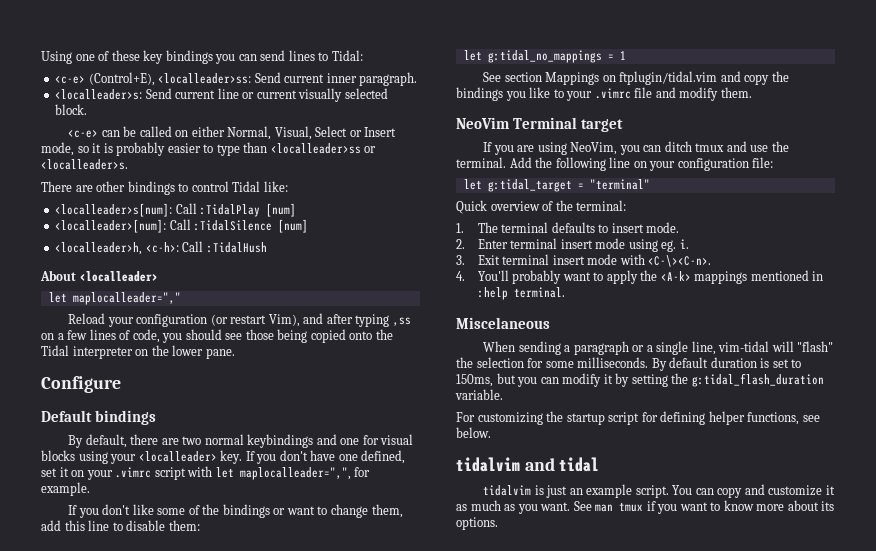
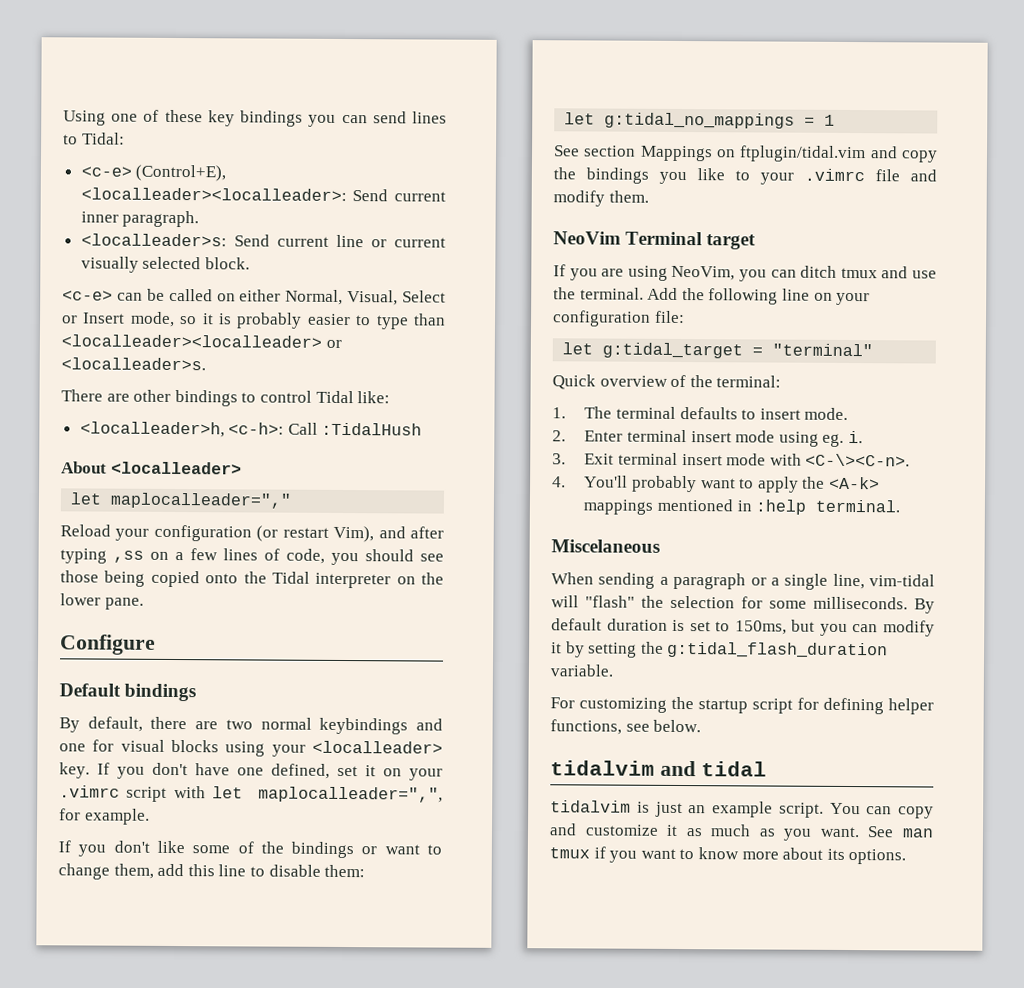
[158,73,252,84] <localleader>ss: -> [80,187,347,202] <localleader><localleader>:
[270,143,361,154] <localleader>ss -> [61,334,322,348] <localleader><localleader>
[55,203,297,217] [55,219,309,233] // <localleader>s[num]: Call :TidalPlay [num] // <localleader>[num]: Call :TidalSilence [num] -> (391, 397) none

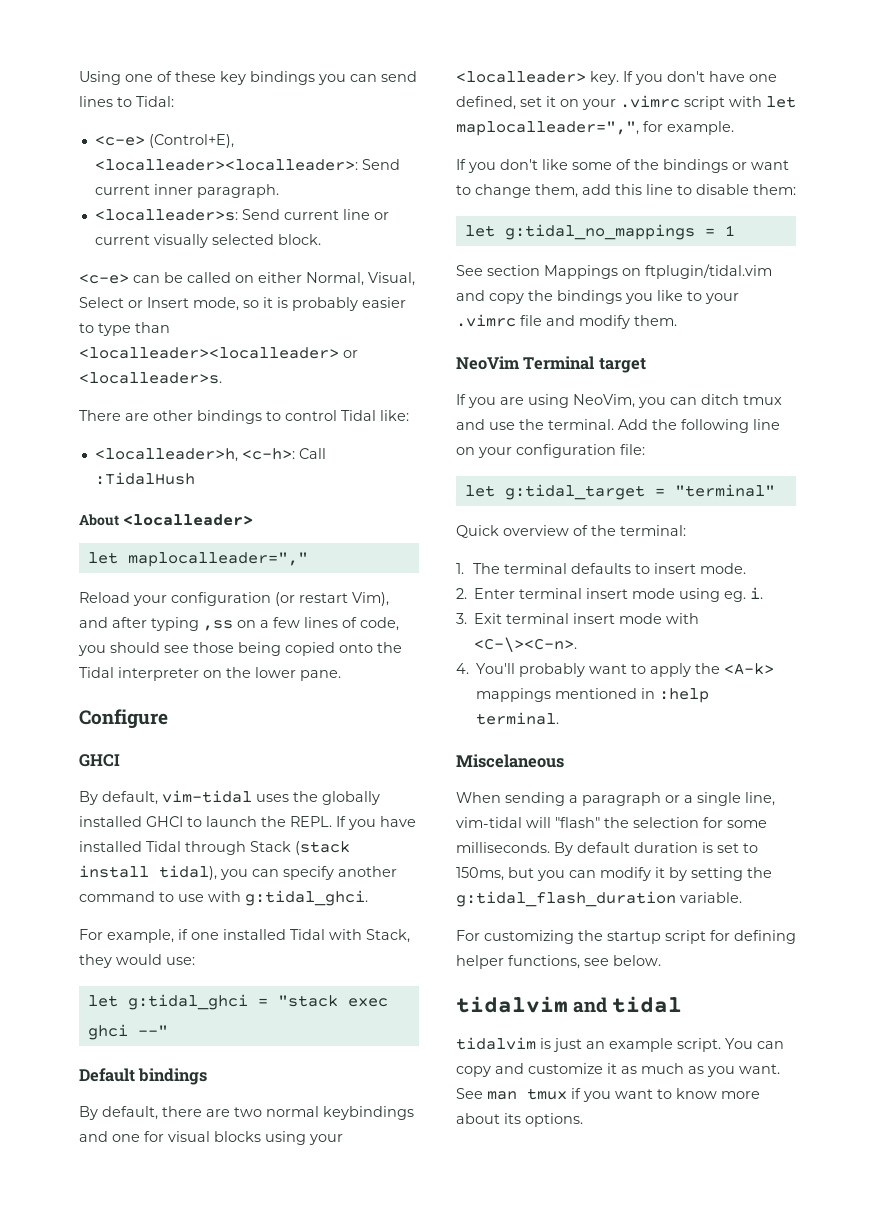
(156, 644) none -> [79,754,120,767] [79,790,380,805] [79,816,416,830] [79,841,350,855] [79,865,397,880] [79,890,368,906] [79,929,410,943] [79,954,195,968] [87,994,388,1010] [87,1024,168,1040] // GHCI // By default, vim-tidal uses the globally installed GHCI to launch the REPL. If you have installed Tidal through Stack (stack install tidal), you can specify another command to use with g:tidal_ghci. // For example, if one installed Tidal with Stack, they would use: // let g:tidal_ghci = "stack exec ghci --"

